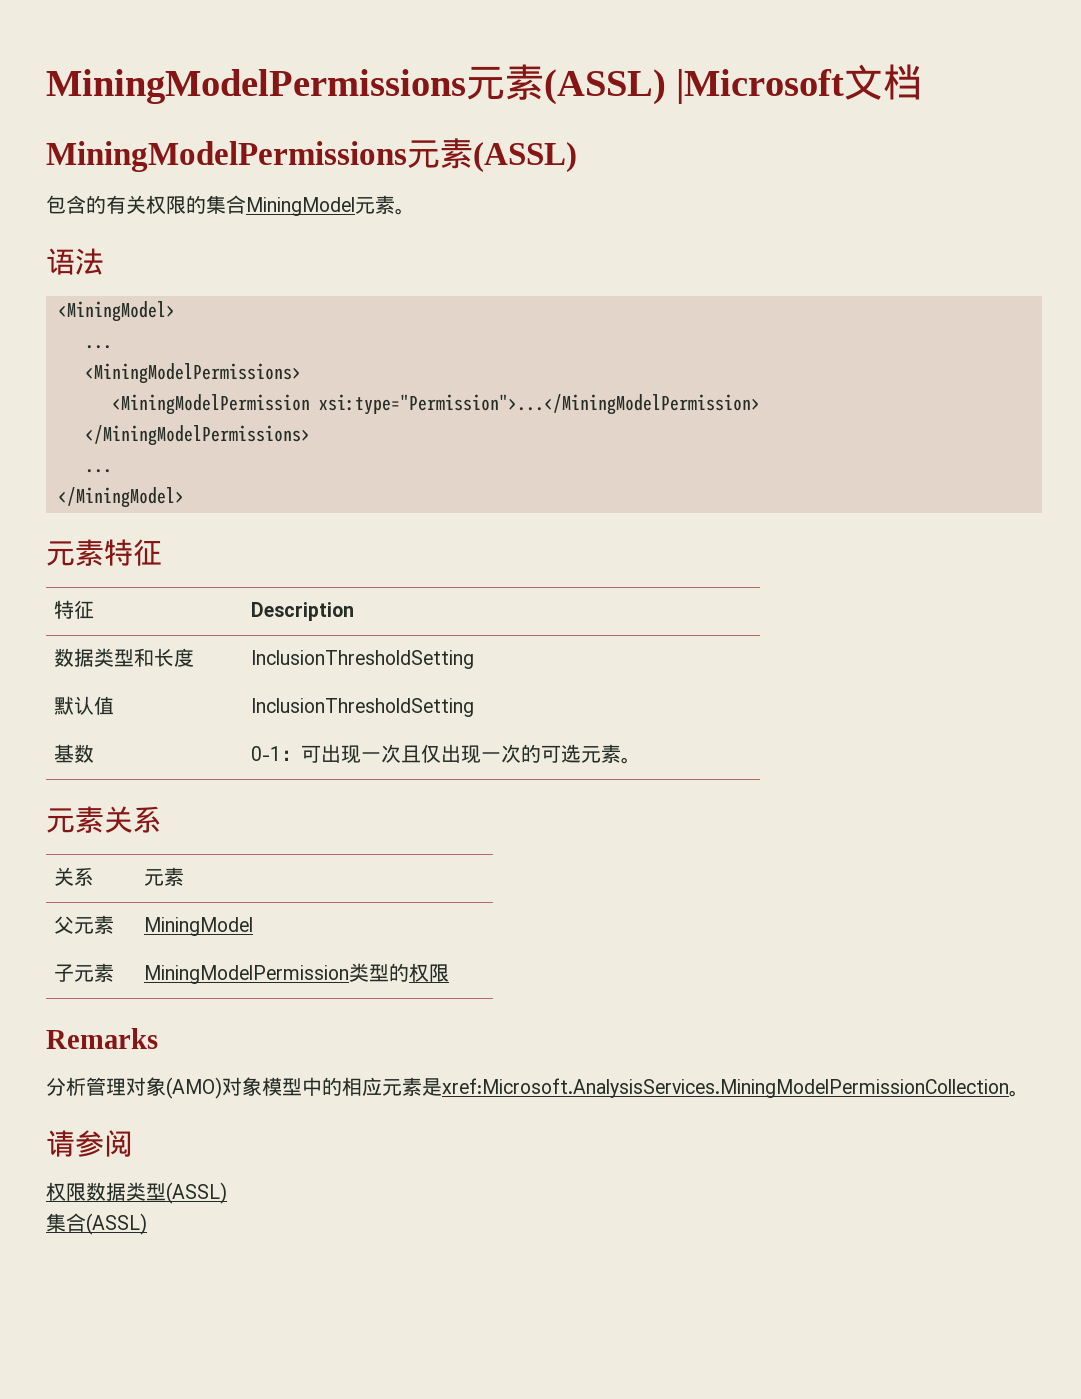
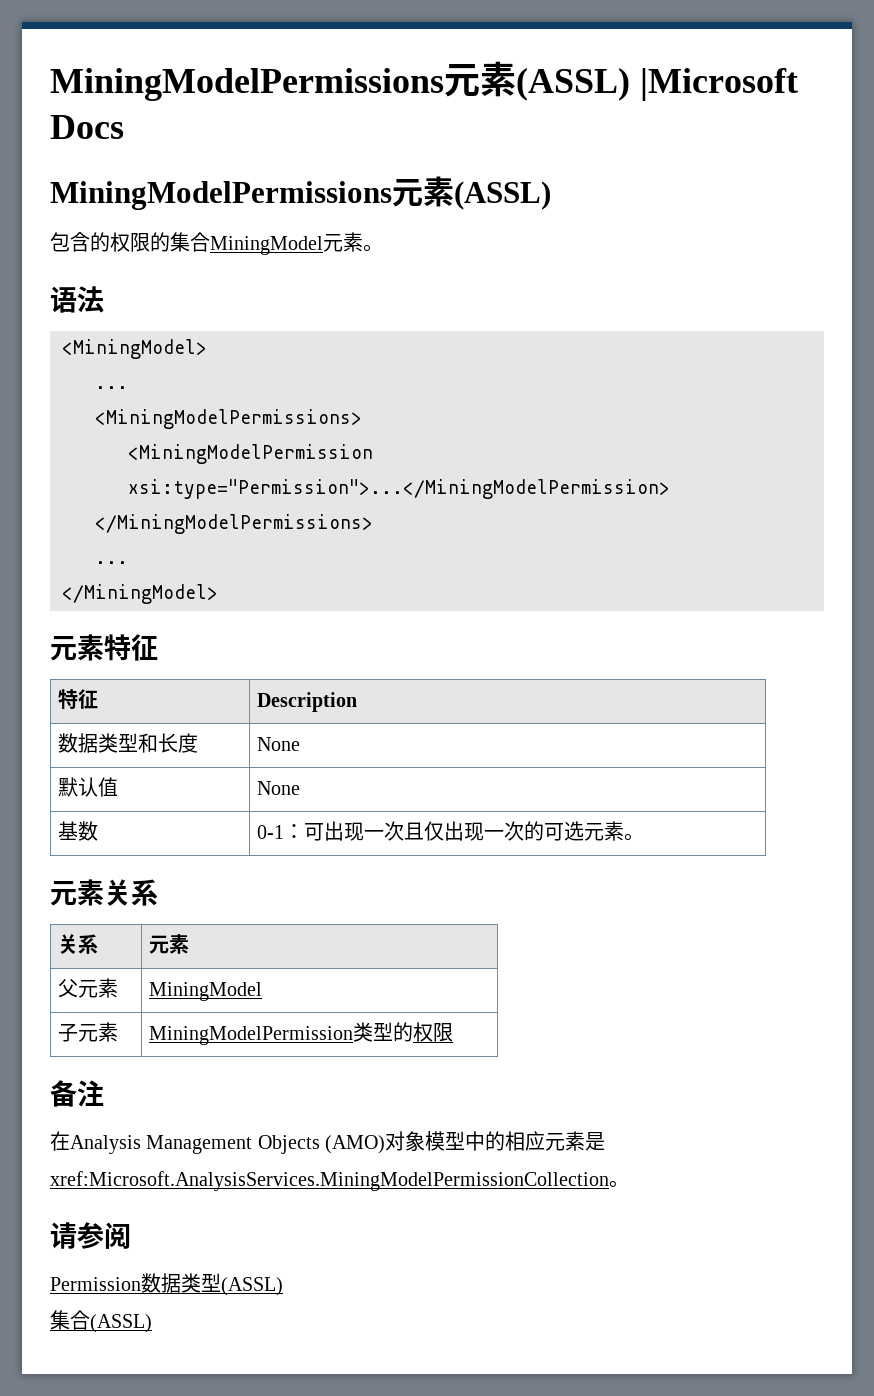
[844,64,923,100] 文档 -> [50,115,124,139] Docs
[106,195,146,214] 有关 -> (110, 242) none
[250,650,474,669] | InclusionThresholdSetting -> [257,737,301,751] | None
[250,698,474,717] | InclusionThresholdSetting -> [257,781,301,795] | None
[46,1028,158,1049] [46,1077,166,1096] Remarks // 分析管理对象 -> [50,1080,104,1107] [50,1131,320,1154] 备注 // 在Analysis Management Objects
[46,1182,86,1201] 权限 -> [50,1277,141,1291] Permission

